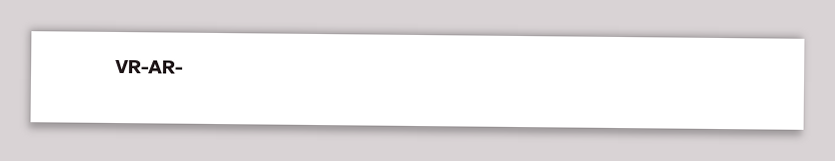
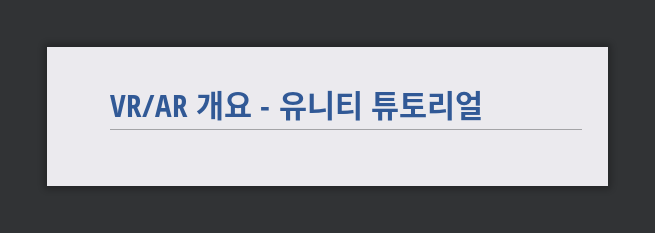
[115,59,183,74] VR-AR- -> [110,90,483,121] VR/AR 개요 - 유니티 튜토리얼

